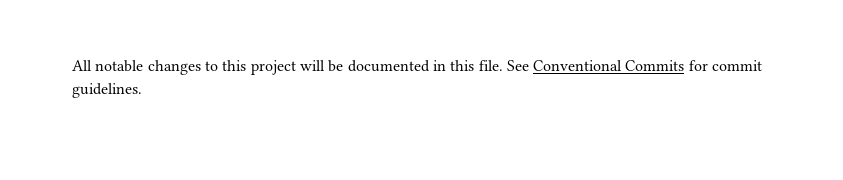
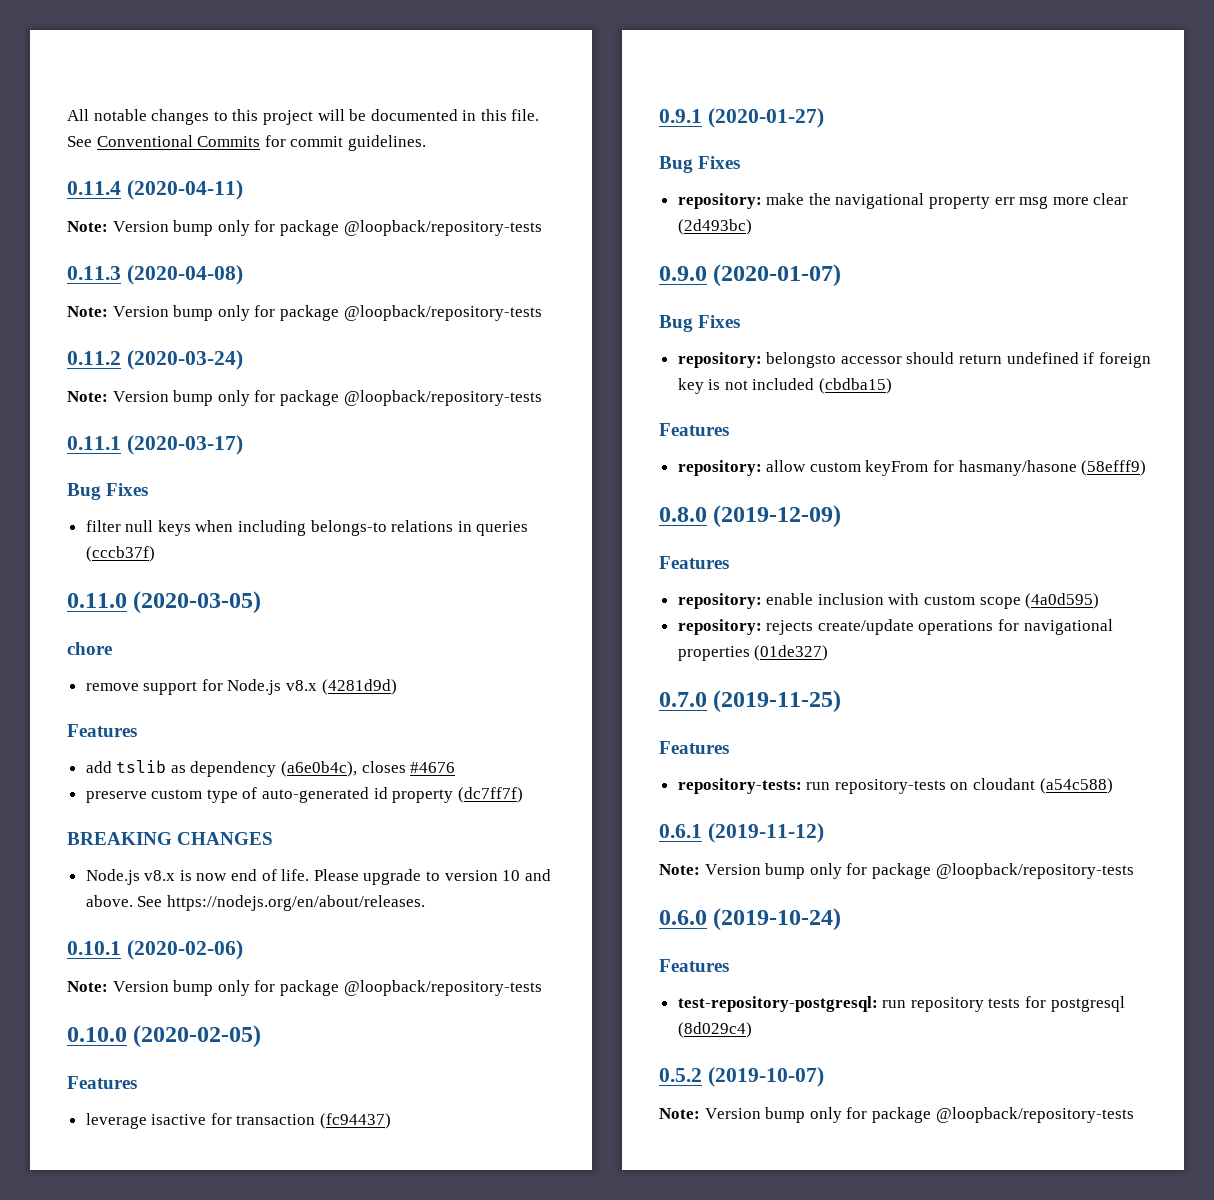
(142, 90) none -> [67,180,243,200] [67,220,542,236] [67,265,243,285] [67,305,542,321] [67,350,243,370] [67,390,542,406] [67,435,243,455] [67,483,149,500] [85,520,529,536] [85,546,155,562] [67,591,262,614] [67,642,112,655] [85,679,397,695] [67,724,137,737] [85,760,456,777] [85,787,523,803] [67,832,274,845] [85,869,551,885] [85,895,425,911] [67,940,243,960] [67,980,542,996] [67,1025,262,1048] [67,1076,137,1089] [85,1113,392,1129] [659,108,824,128] [659,156,741,173] [677,193,1129,209] [677,219,752,235] [659,264,842,287] [659,315,741,332] [677,352,1151,368] [677,378,893,394] [659,423,729,436] [677,460,1147,476] [659,505,842,528] [659,556,729,569] [677,593,1100,609] [677,619,1113,635] [677,645,829,661] [659,690,842,713] [659,741,729,754] [677,778,1113,794] [659,823,824,843] [659,863,1134,879] [659,908,842,931] [659,959,729,972] [677,996,1125,1012] [677,1022,752,1038] [659,1067,824,1087] [659,1107,1134,1123] // 0.11.4 (2020-04-11) // Note: Version bump only for package @loopback/repository-tests // 0.11.3 (2020-04-08) // Note: Version bump only for package @loopback/repository-tests // 0.11.2 (2020-03-24) // Note: Version bump only for package @loopback/repository-tests // 0.11.1 (2020-03-17) // Bug Fixes // filter null keys when including belongs-to relations in queries (cccb37f) // 0.11.0 (2020-03-05) // chore // remove support for Node.js v8.x (4281d9d) // Features // add tslib as dependency (a6e0b4c), closes #4676 // preserve custom type of auto-generated id property (dc7ff7f) // BREAKING CHANGES // Node.js v8.x is now end of life. Please upgrade to version 10 and above. See https://nodejs.org/en/about/releases. // 0.10.1 (2020-02-06) // Note: Version bump only for package @loopback/repository-tests // 0.10.0 (2020-02-05) // Features // leverage isactive for transaction (fc94437) // 0.9.1 (2020-01-27) // Bug Fixes // repository: make the navigational property err msg more clear (2d493bc) // 0.9.0 (2020-01-07) // Bug Fixes // repository: belongsto accessor should return undefined if foreign key is not included (cbdba15) // Features // repository: allow custom keyFrom for hasmany/hasone (58efff9) // 0.8.0 (2019-12-09) // Features // repository: enable inclusion with custom scope (4a0d595) // repository: rejects create/update operations for navigational properties (01de327) // 0.7.0 (2019-11-25) // Features // repository-tests: run repository-tests on cloudant (a54c588) // 0.6.1 (2019-11-12) // Note: Version bump only for package @loopback/repository-tests // 0.6.0 (2019-10-24) // Features // test-repository-postgresql: run repository tests for postgresql (8d029c4) // 0.5.2 (2019-10-07) // Note: Version bump only for package @loopback/repository-tests

